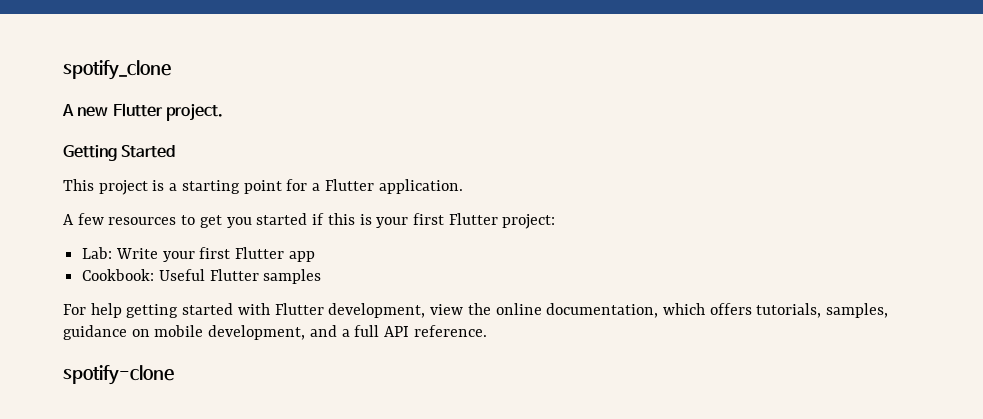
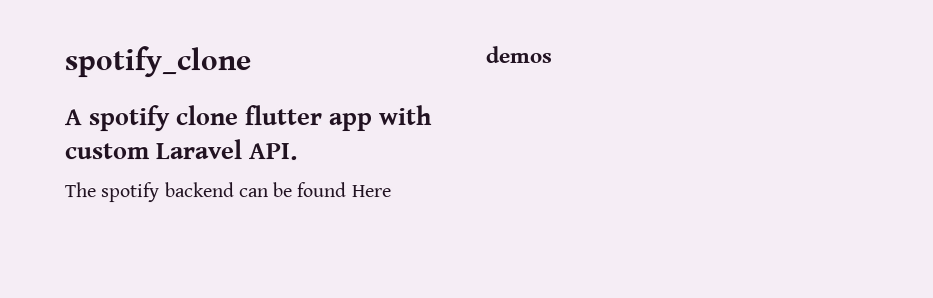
[77,103,223,121] [63,145,176,161] [63,179,463,195] [63,213,556,229] [82,247,315,262] [82,269,322,284] [63,303,889,318] [63,325,487,340] [63,365,174,385] new Flutter project. // Getting Started // This project is a starting point for a Flutter application. // A few resources to get you started if this is your first Flutter project: // Lab: Write your first Flutter app // Cookbook: Useful Flutter samples // For help getting started with Flutter development, view the online documentation, which offers tutorials, samples, guidance on mobile development, and a full API reference. // spotify-clone -> [88,105,433,132] [64,139,299,161] [65,182,392,203] [485,45,552,63] spotify clone flutter app with custom Laravel API. // The spotify backend can be found Here // demos

